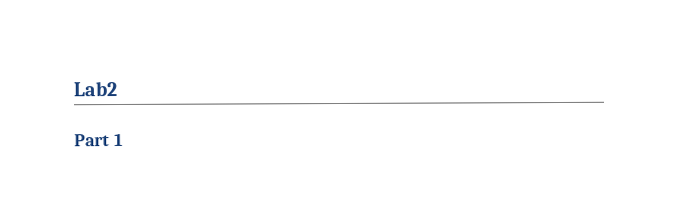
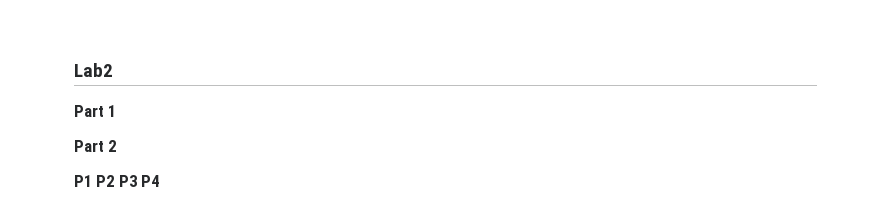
(123, 139) none -> [74,140,117,152] [74,175,160,187] // Part 2 // P1 P2 P3 P4

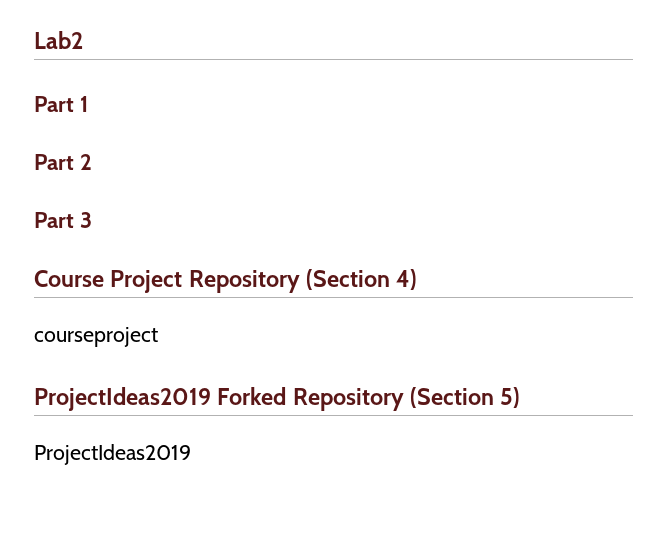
[74,175,160,187] P1 P2 P3 P4 -> [34,212,93,228] [34,269,418,293] [34,327,158,347] [34,387,521,411] [34,444,191,465] Part 3 // Course Project Repository (Section 4) // courseproject // ProjectIdeas2019 Forked Repository (Section 5) // ProjectIdeas2019

